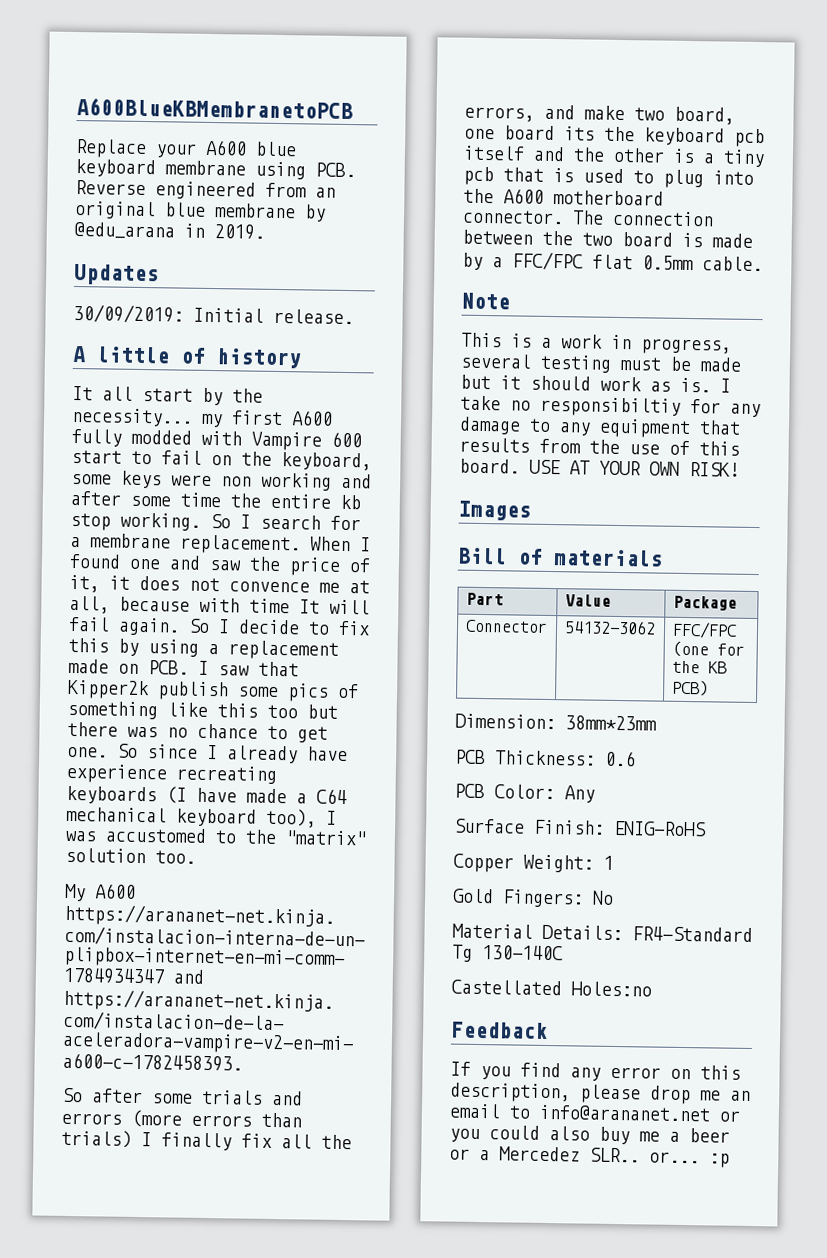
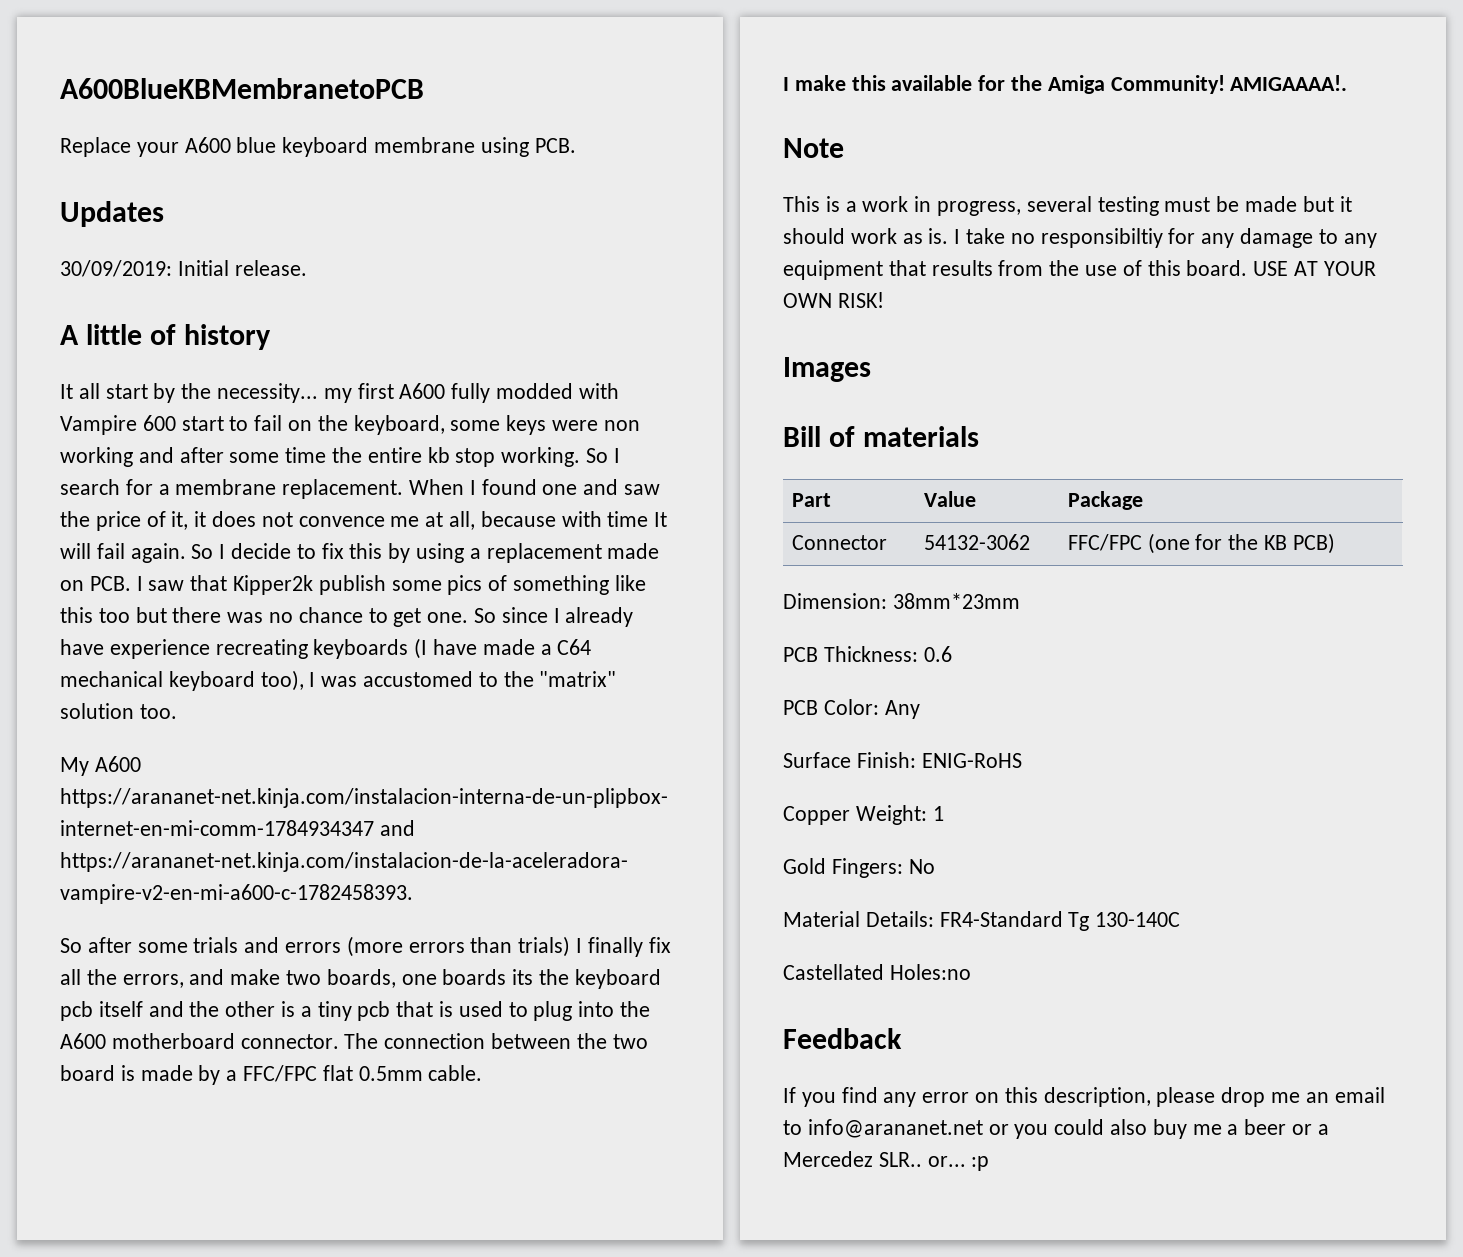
[75,179,336,200] [74,200,326,222] [74,221,265,240] Reverse engineered from an original blue membrane by @edu_arana in 2019. -> (576, 145) none
[674,106,735,125] [464,125,555,141] board, one board -> [326,969,507,988] boards, one boards
(763, 264) none -> [783,75,1348,94] // I make this available for the Amiga Community! AMIGAAAA!.

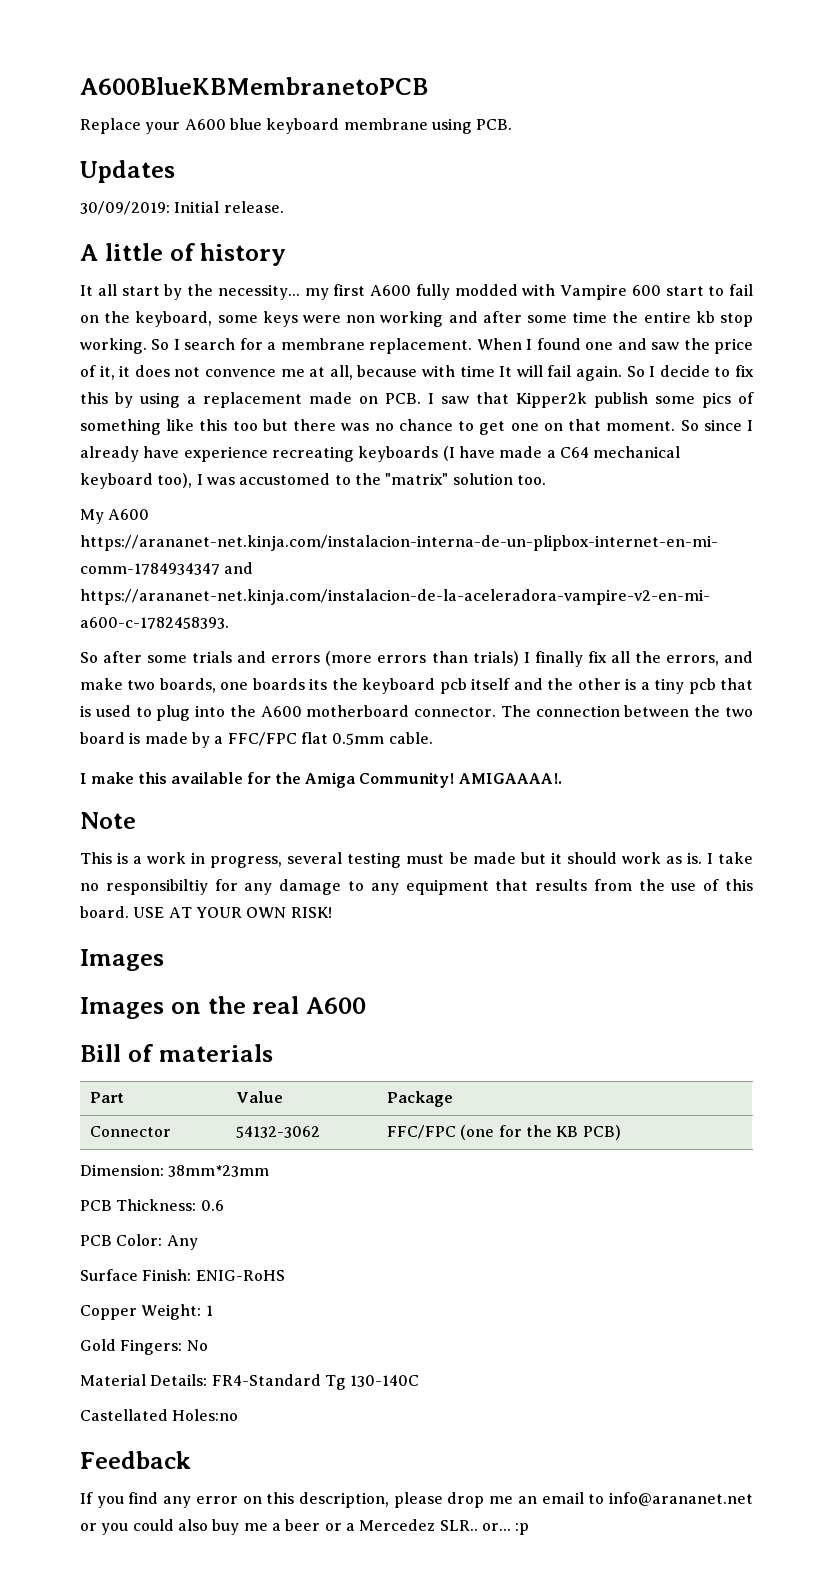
[427,612,469,623] one. -> [510,419,676,431] one on that moment.
(871, 369) none -> [80,996,366,1019] // Images on the real A600

